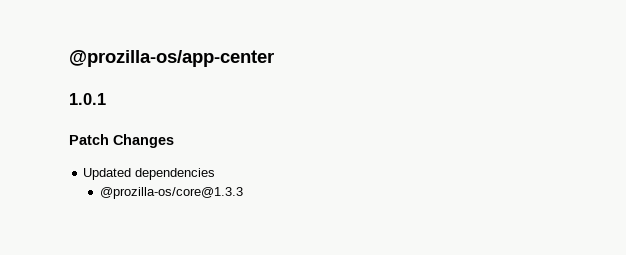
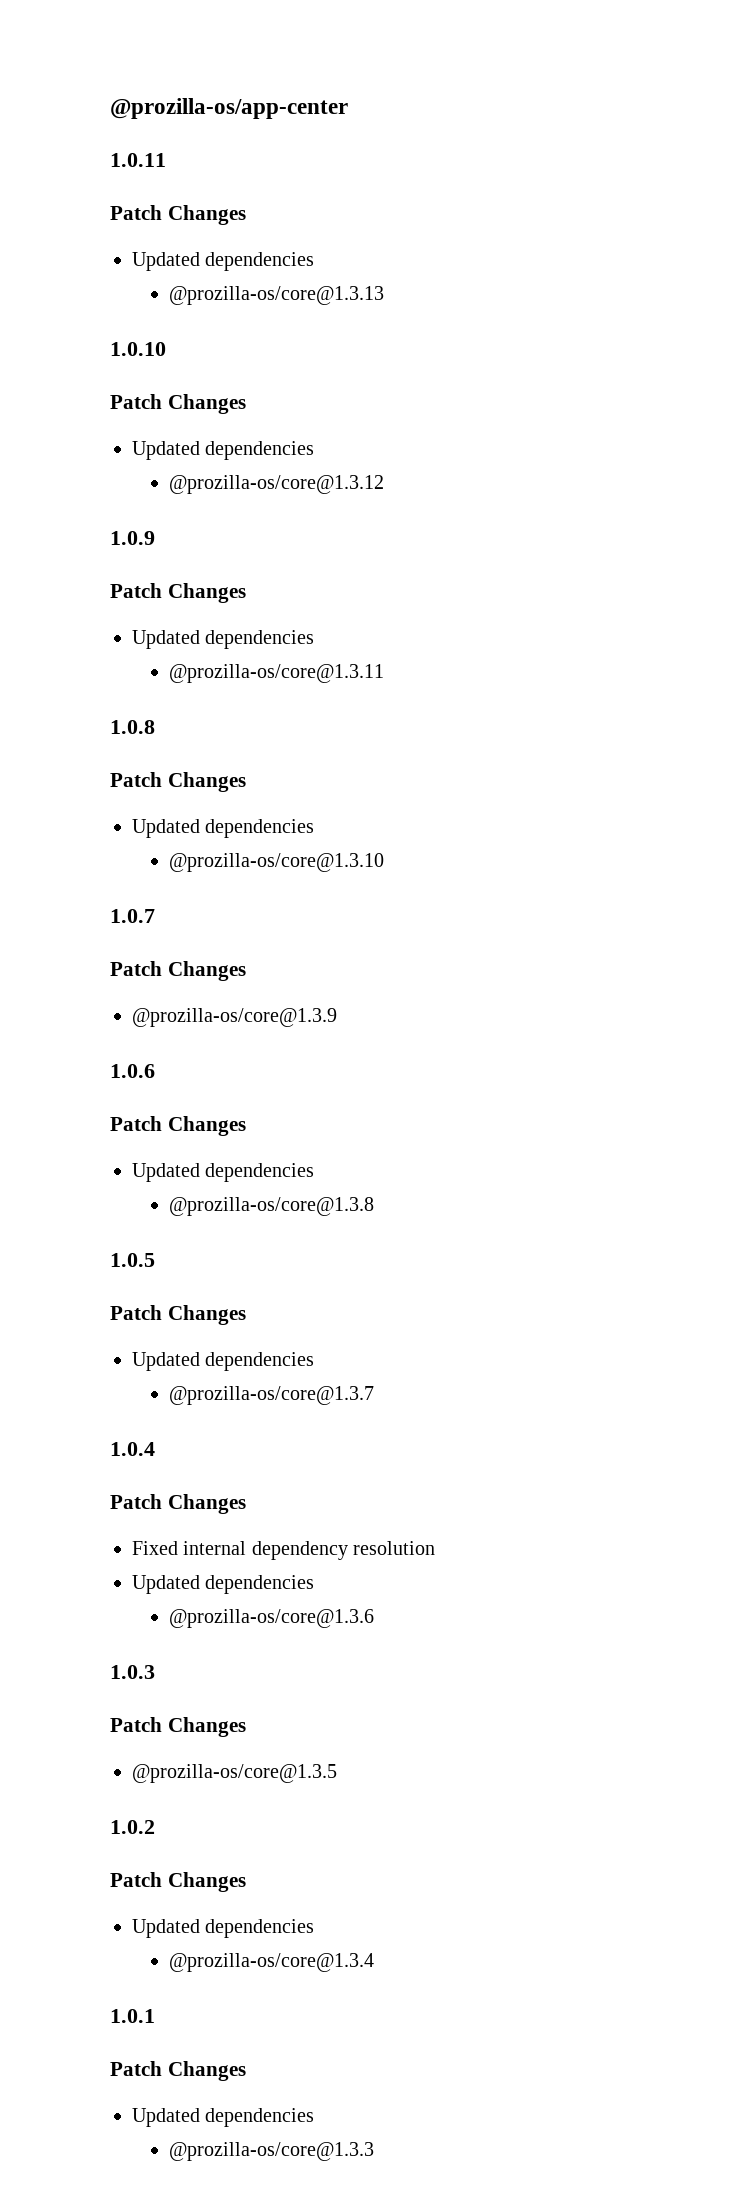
(274, 58) none -> [110,153,166,167] [110,205,246,225] [132,252,315,271] [169,286,385,305] [110,342,166,356] [110,394,246,414] [132,441,315,460] [169,475,385,494] [110,531,155,545] [110,583,246,603] [132,630,315,649] [169,664,385,683] [110,720,155,734] [110,772,246,792] [132,819,315,838] [169,853,385,872] [110,909,155,923] [110,961,246,981] [132,1008,337,1027] [110,1064,155,1078] [110,1116,246,1136] [132,1163,315,1182] [169,1197,375,1216] [110,1253,155,1267] [110,1305,246,1325] [132,1352,315,1371] [169,1386,375,1405] [110,1442,155,1456] [110,1494,246,1514] [132,1541,436,1560] [132,1575,315,1594] [169,1609,375,1628] [110,1665,155,1679] [110,1717,246,1737] [132,1764,337,1783] [110,1820,155,1834] [110,1872,246,1892] [132,1919,315,1938] [169,1953,375,1972] // 1.0.11 // Patch Changes // Updated dependencies // @prozilla-os/core@1.3.13 // 1.0.10 // Patch Changes // Updated dependencies // @prozilla-os/core@1.3.12 // 1.0.9 // Patch Changes // Updated dependencies // @prozilla-os/core@1.3.11 // 1.0.8 // Patch Changes // Updated dependencies // @prozilla-os/core@1.3.10 // 1.0.7 // Patch Changes // @prozilla-os/core@1.3.9 // 1.0.6 // Patch Changes // Updated dependencies // @prozilla-os/core@1.3.8 // 1.0.5 // Patch Changes // Updated dependencies // @prozilla-os/core@1.3.7 // 1.0.4 // Patch Changes // Fixed internal dependency resolution // Updated dependencies // @prozilla-os/core@1.3.6 // 1.0.3 // Patch Changes // @prozilla-os/core@1.3.5 // 1.0.2 // Patch Changes // Updated dependencies // @prozilla-os/core@1.3.4

